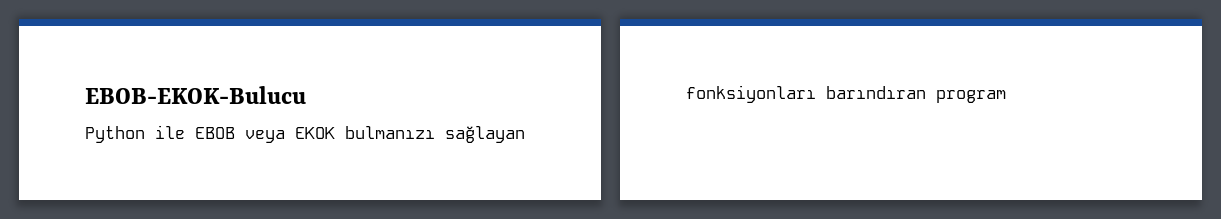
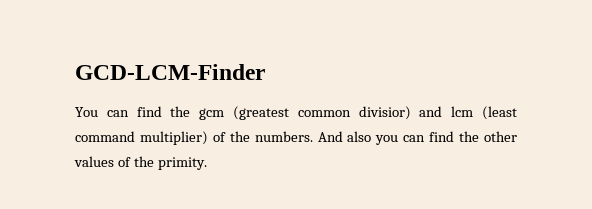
[85,86,306,104] [85,125,525,143] [686,85,1006,103] EBOB-EKOK-Bulucu // Python ile EBOB veya EKOK bulmanızı sağlayan fonksiyonları barındıran program -> [75,64,265,80] [75,106,517,120] [75,131,518,145] [74,156,207,170] GCD-LCM-Finder // You can find the gcm (greatest common divisior) and lcm (least command multiplier) of the numbers. And also you can find the other values of the primity.

